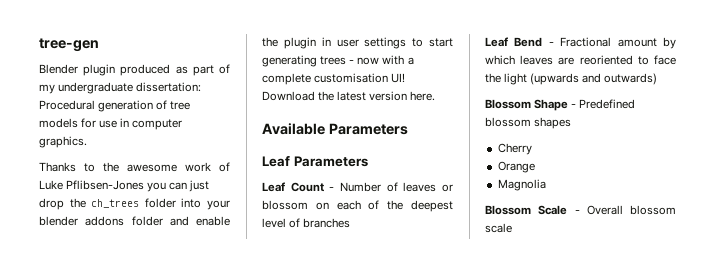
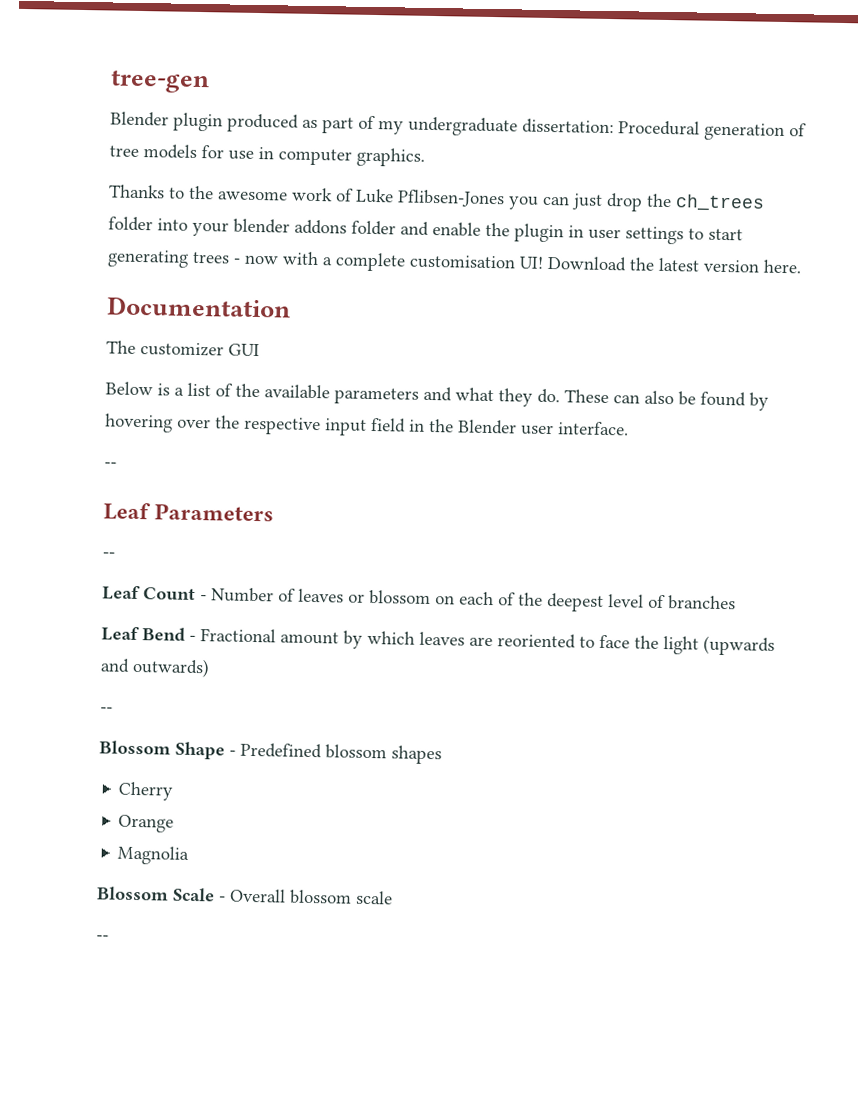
[262,123,408,135] Available Parameters -> [106,296,291,318] [106,340,260,357] [105,381,769,411] [104,413,629,436] [104,461,117,468] Documentation // The customizer GUI // Below is a list of the available parameters and what they do. These can also be found by hovering over the respective input field in the Blender user interface. // --
(368, 161) none -> [102,551,115,558] // --
(658, 79) none -> [100,706,113,713] // --
(512, 228) none -> [96,934,109,941] // --

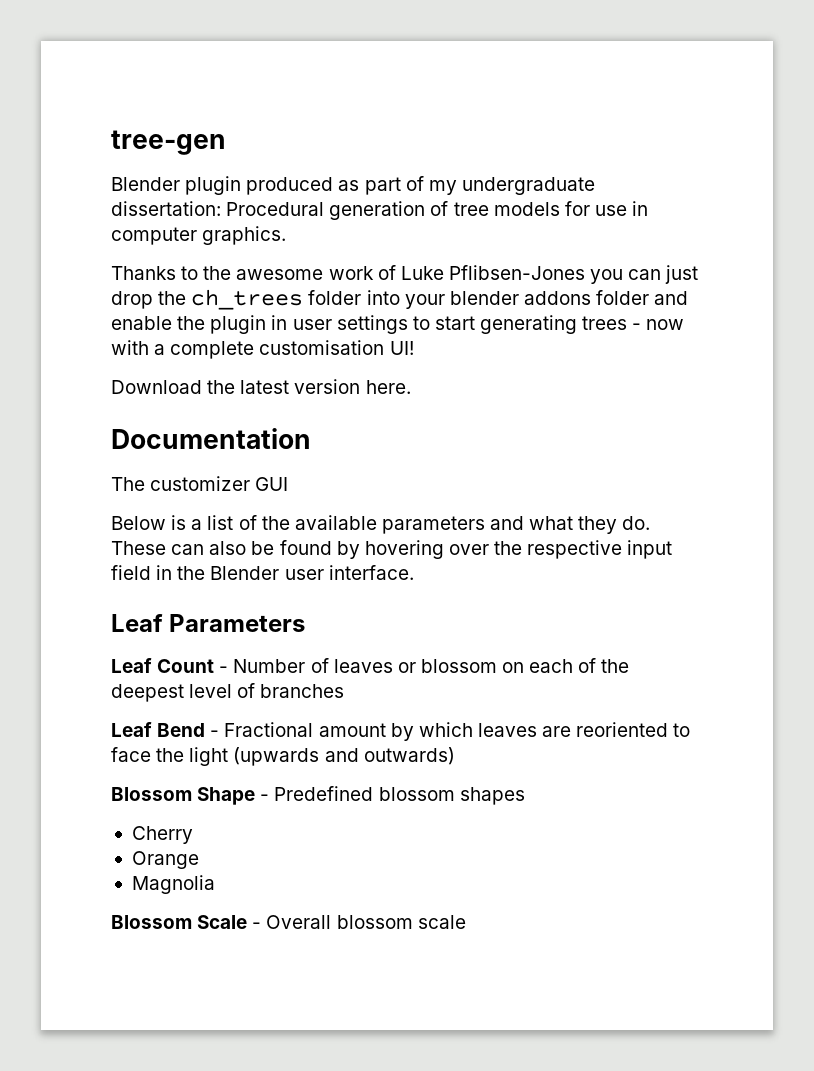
(544, 262) none -> (414, 348) //
[104,461,117,468] // -- -> (414, 572) none
[102,551,115,558] // -- -> (306, 623) none
[100,706,113,713] // -- -> (455, 756) none
[96,934,109,941] // -- -> (466, 922) none

